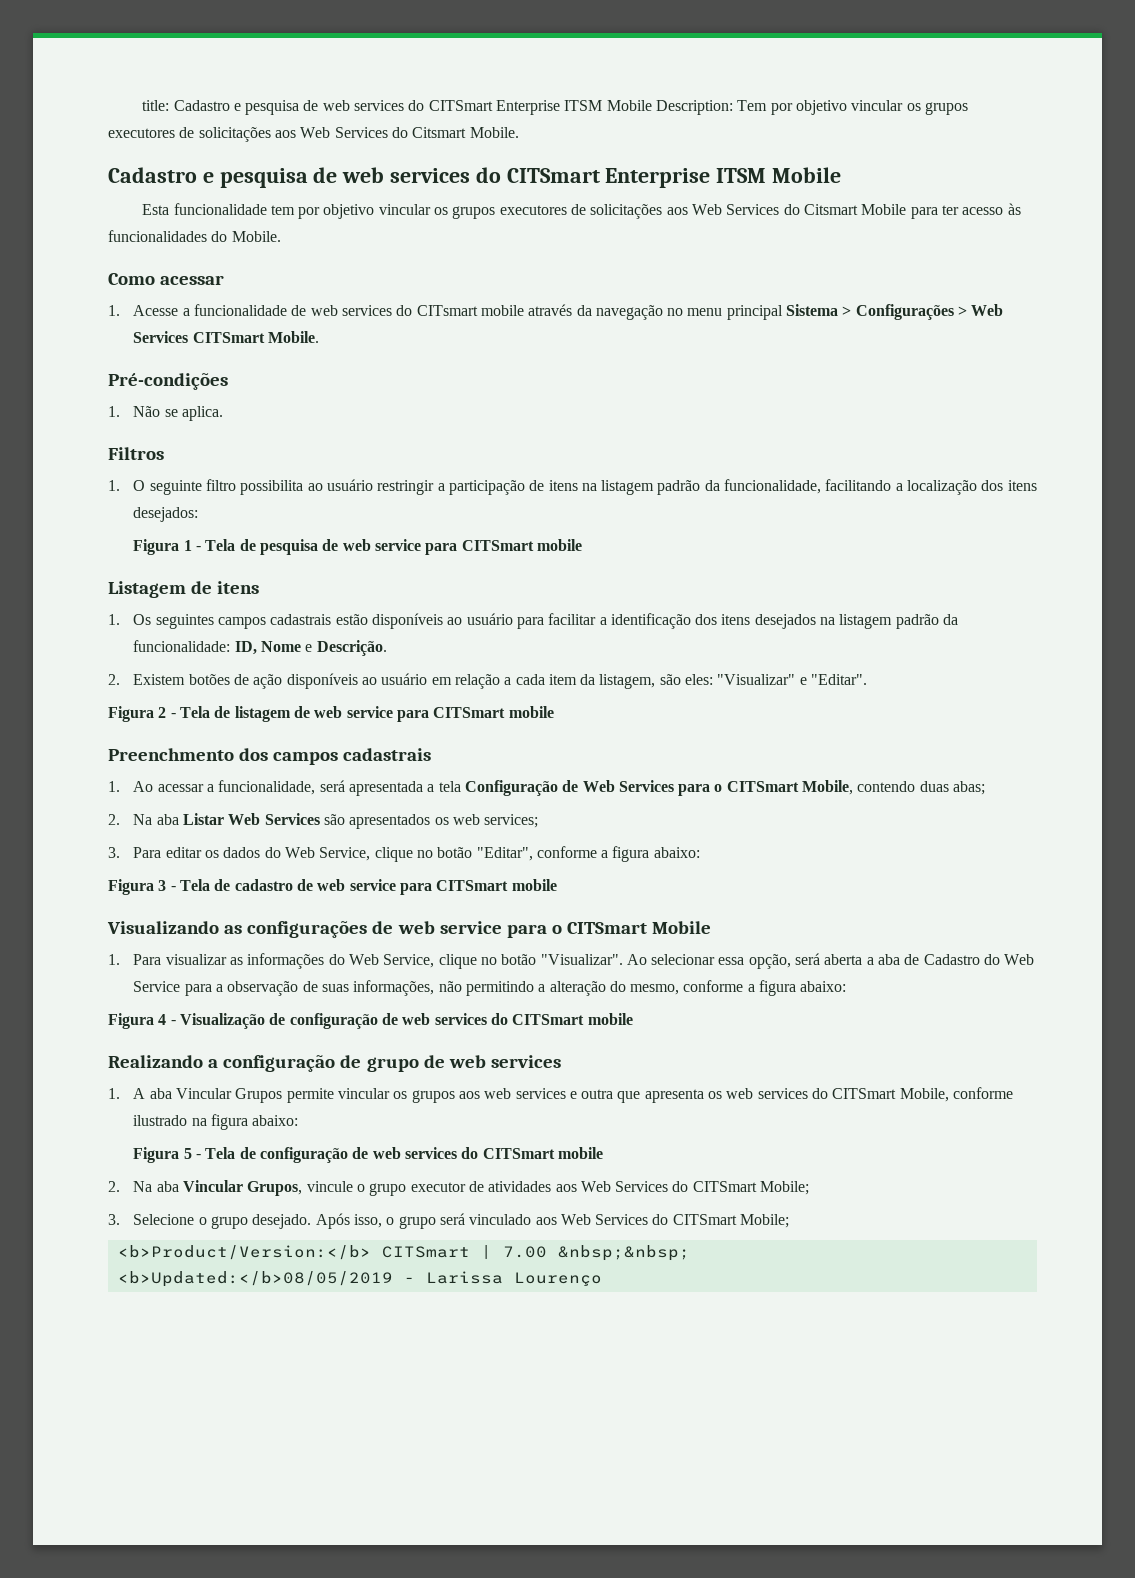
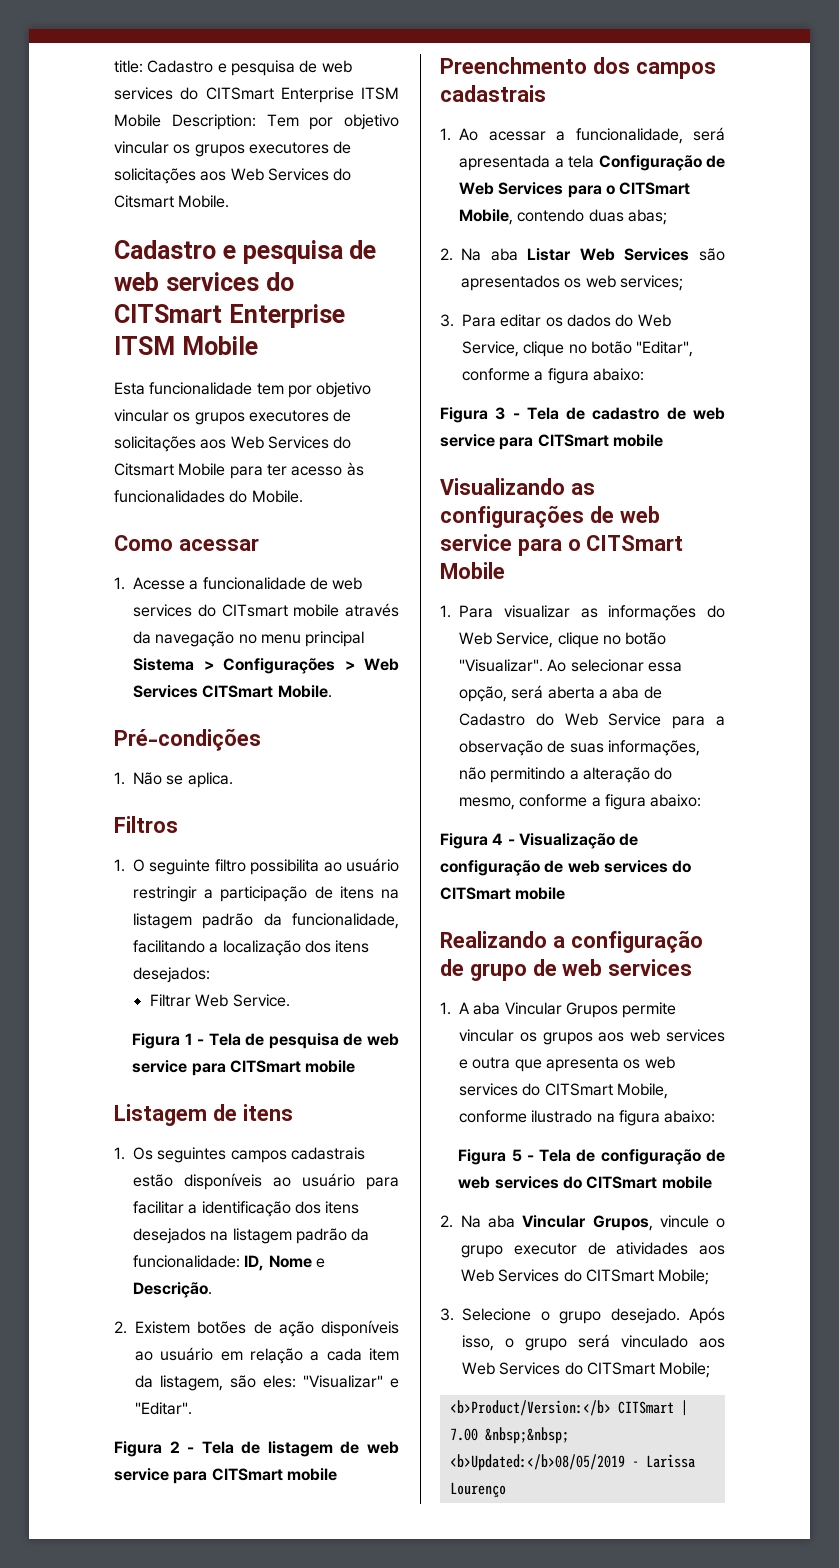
(199, 514) none -> [149,994,290,1007] // Filtrar Web Service.

